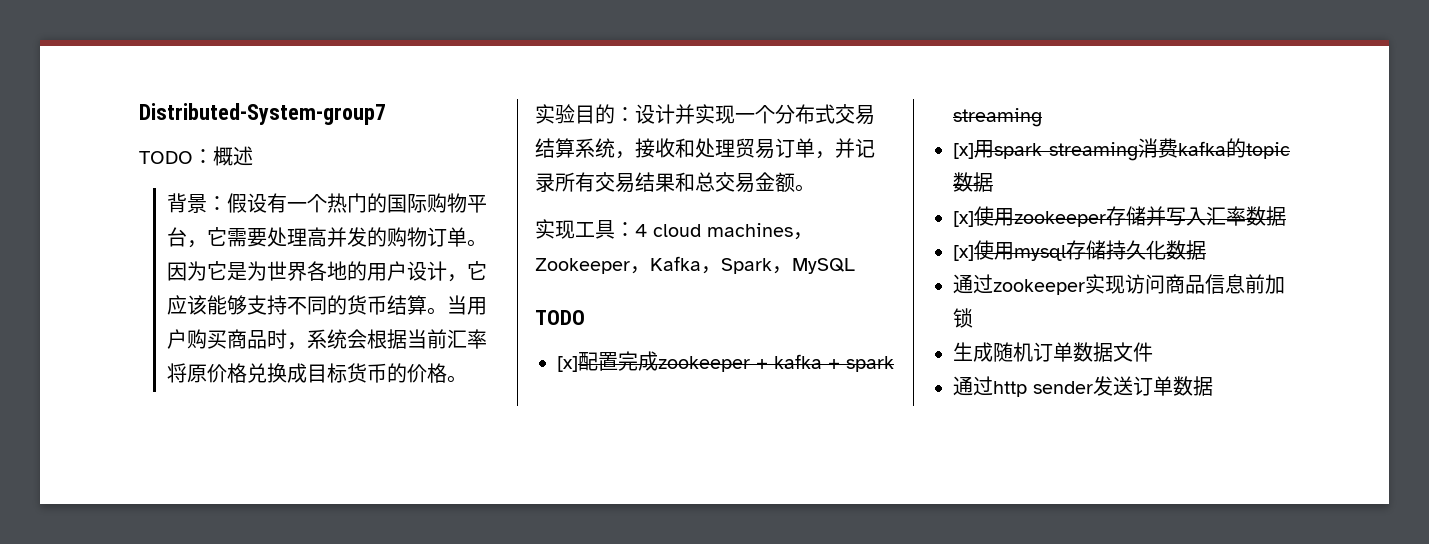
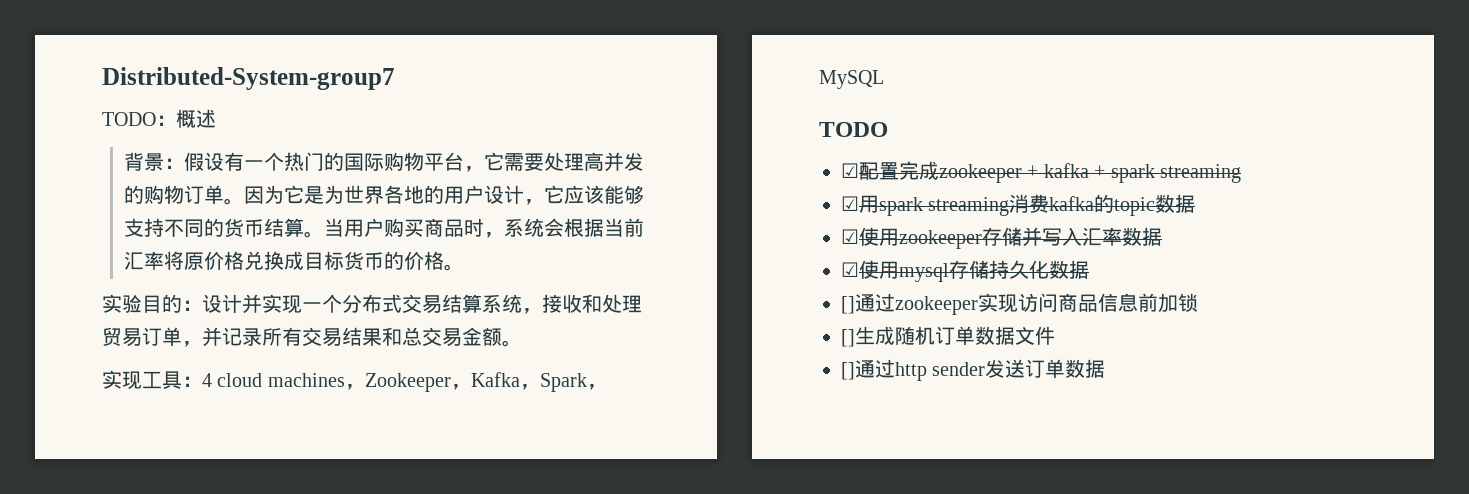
[557,356,578,372] [x] -> [841,163,859,178] ☑
[953,143,974,159] [x] -> [841,196,859,211] ☑
[953,211,974,227] [x] -> [841,229,859,244] ☑
[953,245,974,261] [x] -> [841,262,859,277] ☑
(1206, 250) none -> [841,296,855,314] []
(973, 318) none -> [841,329,855,347] []
(1153, 352) none -> [841,362,855,380] []

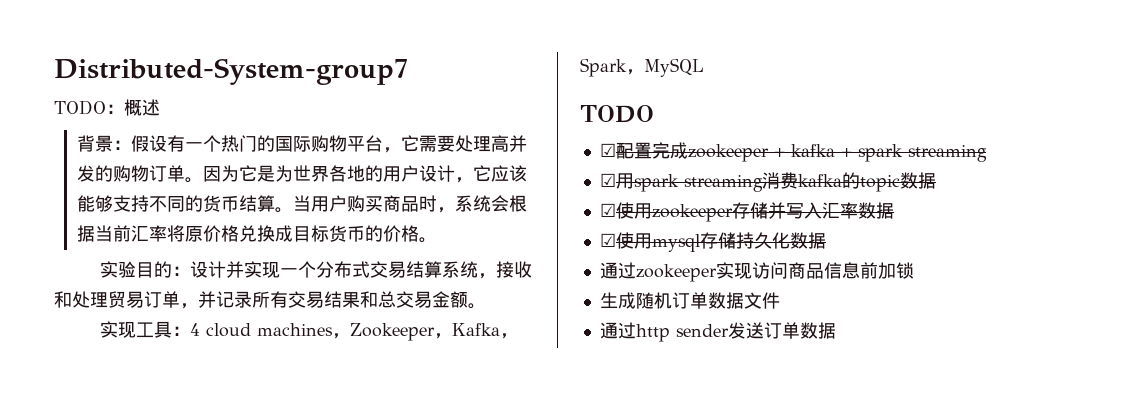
[841,296,855,314] [] -> (826, 240) none
[841,329,855,347] [] -> (914, 270) none
[841,362,855,380] [] -> (780, 300) none

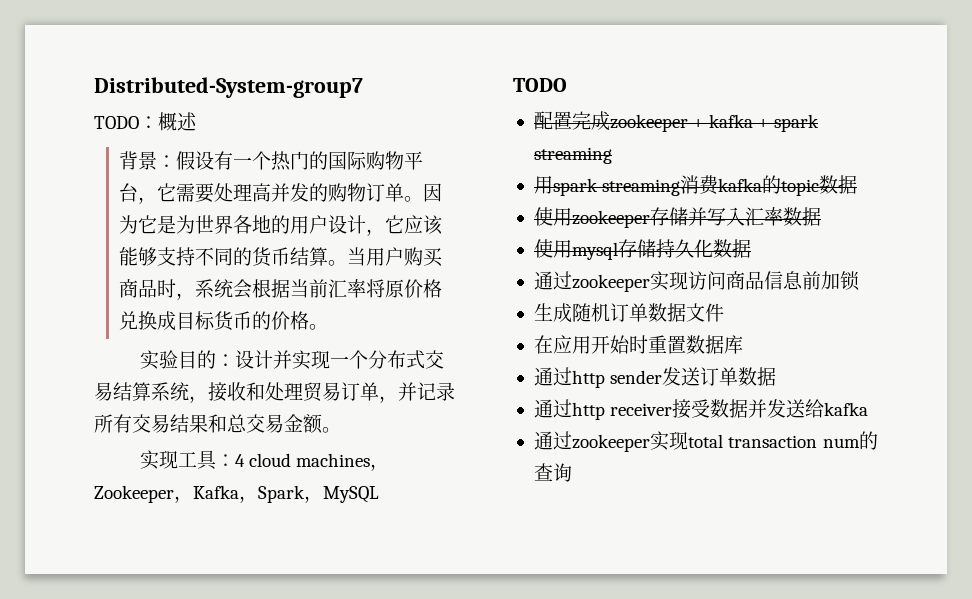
[599,143,616,157] ☑ -> (567, 85) none
[599,173,616,187] ☑ -> (612, 155) none
[599,203,616,217] ☑ -> (858, 184) none
[599,233,616,247] ☑ -> (821, 216) none
(780, 300) none -> [533,335,743,354] // 在应用开始时重置数据库
(836, 330) none -> [533,399,869,420] [533,431,878,452] [533,463,572,482] // 通过http receiver接受数据并发送给kafka // 通过zookeeper实现total transaction num的查询

